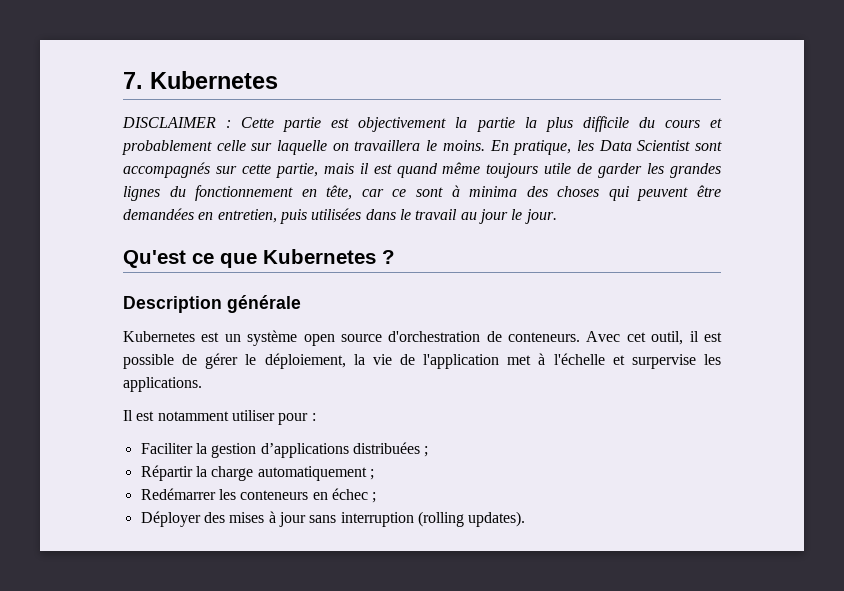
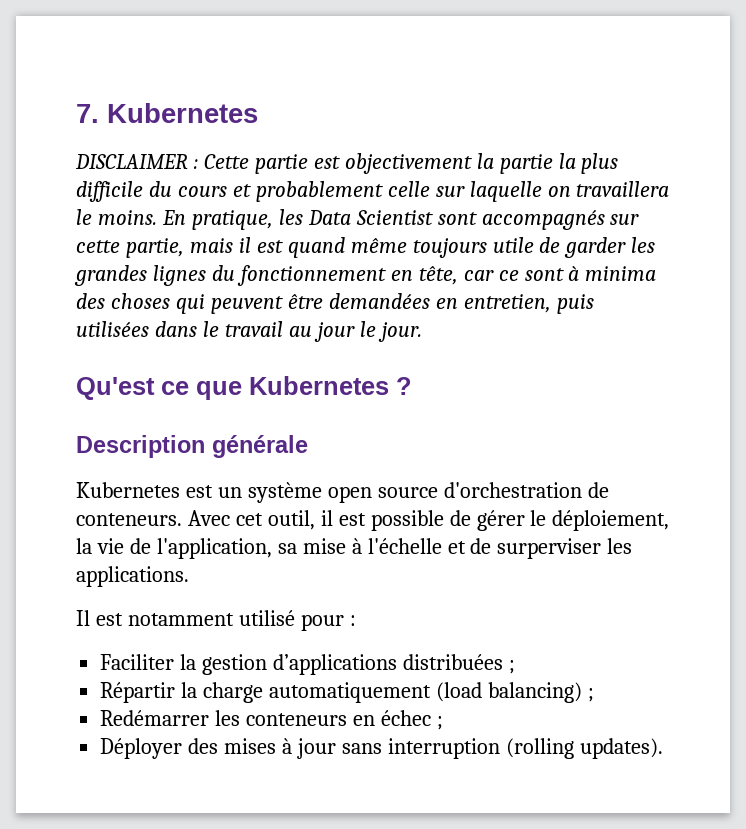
[423,354,532,369] l'application met -> [156,538,346,559] l'application, sa mise
[631,354,696,369] surpervise -> [470,538,602,559] de surperviser
[231,410,275,421] utiliser -> [238,610,295,626] utilisé
(367, 473) none -> [435,682,582,703] (load balancing)

